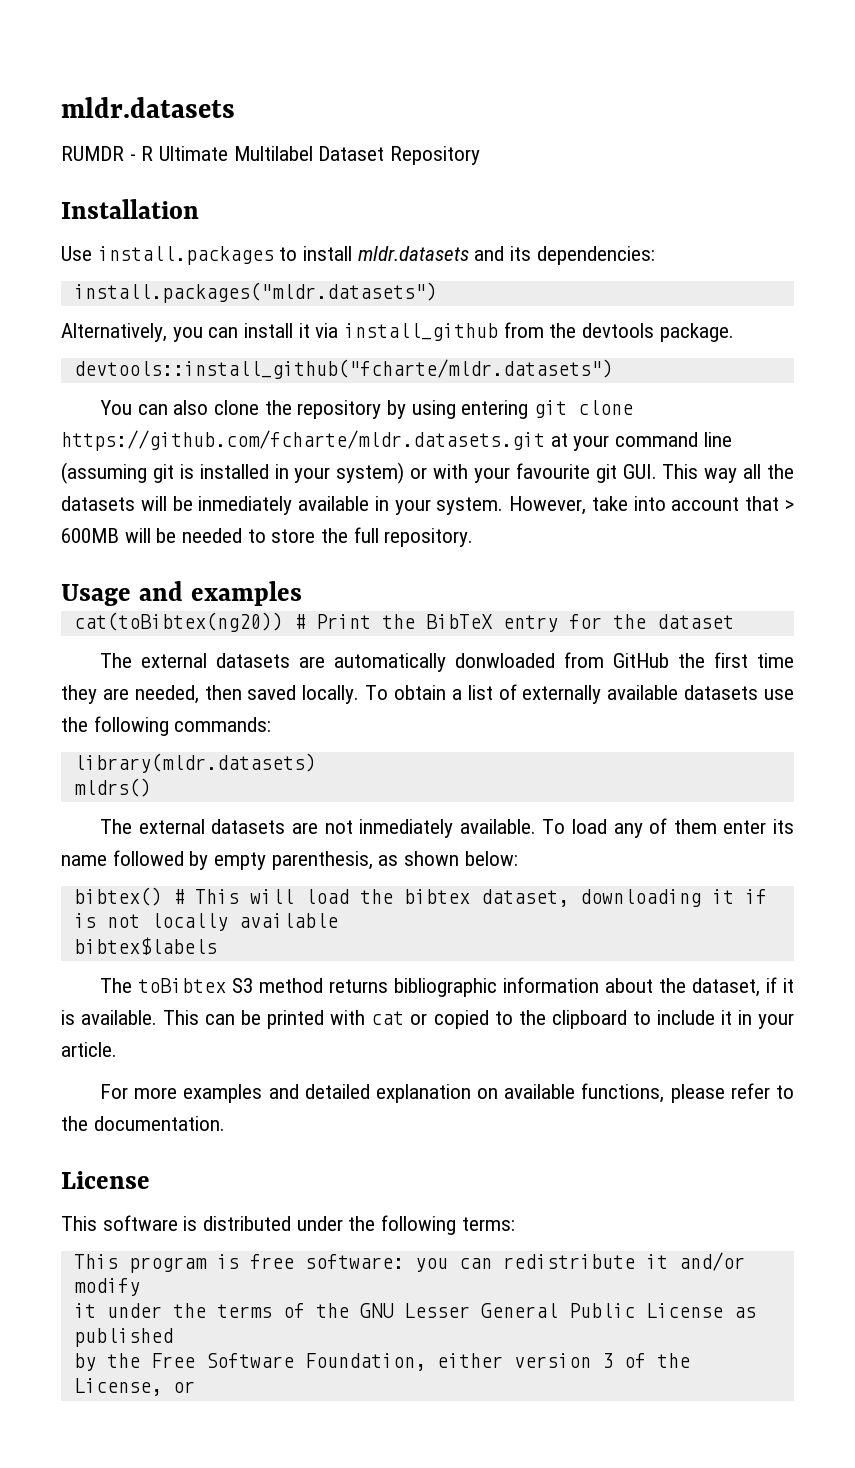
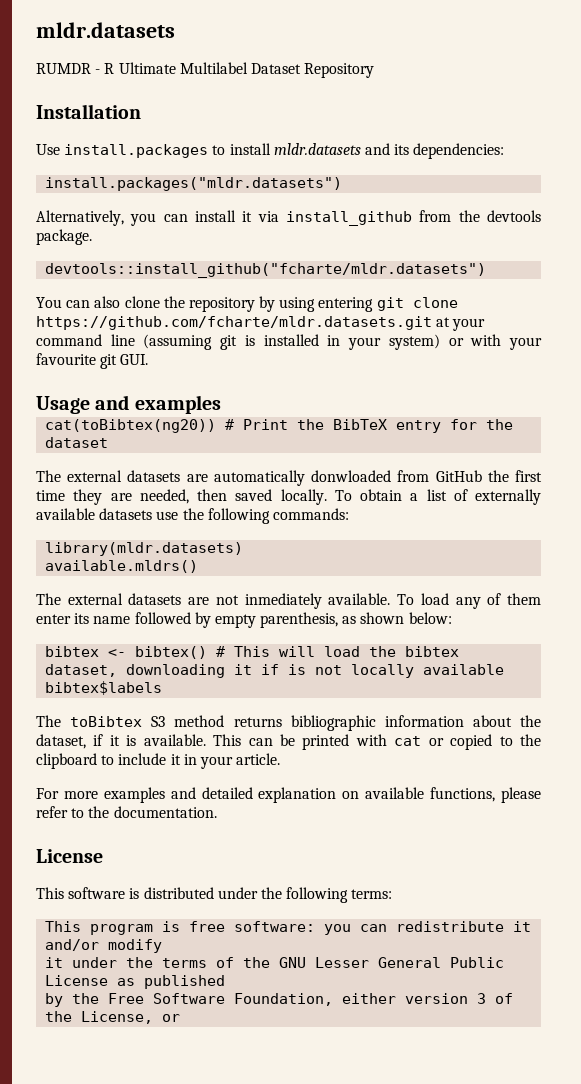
[662,464,794,483] [61,496,794,515] [61,527,474,547] This way all the datasets will be inmediately available in your system. However, take into account that > 600MB will be needed to store the full repository. -> (149, 359) none
[73,778,151,797] mldrs() -> [45,560,199,573] available.mldrs()
(518, 858) none -> [45,646,127,657] bibtex <-

